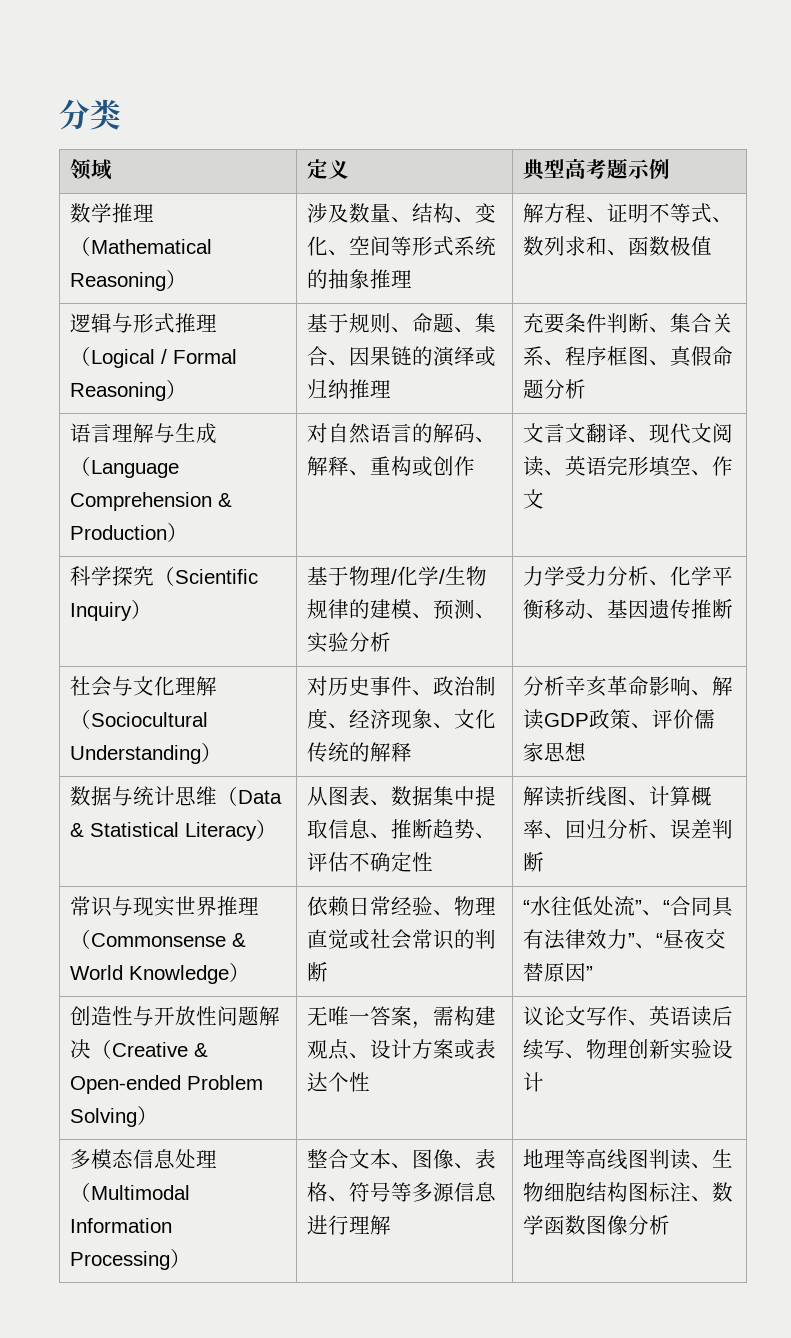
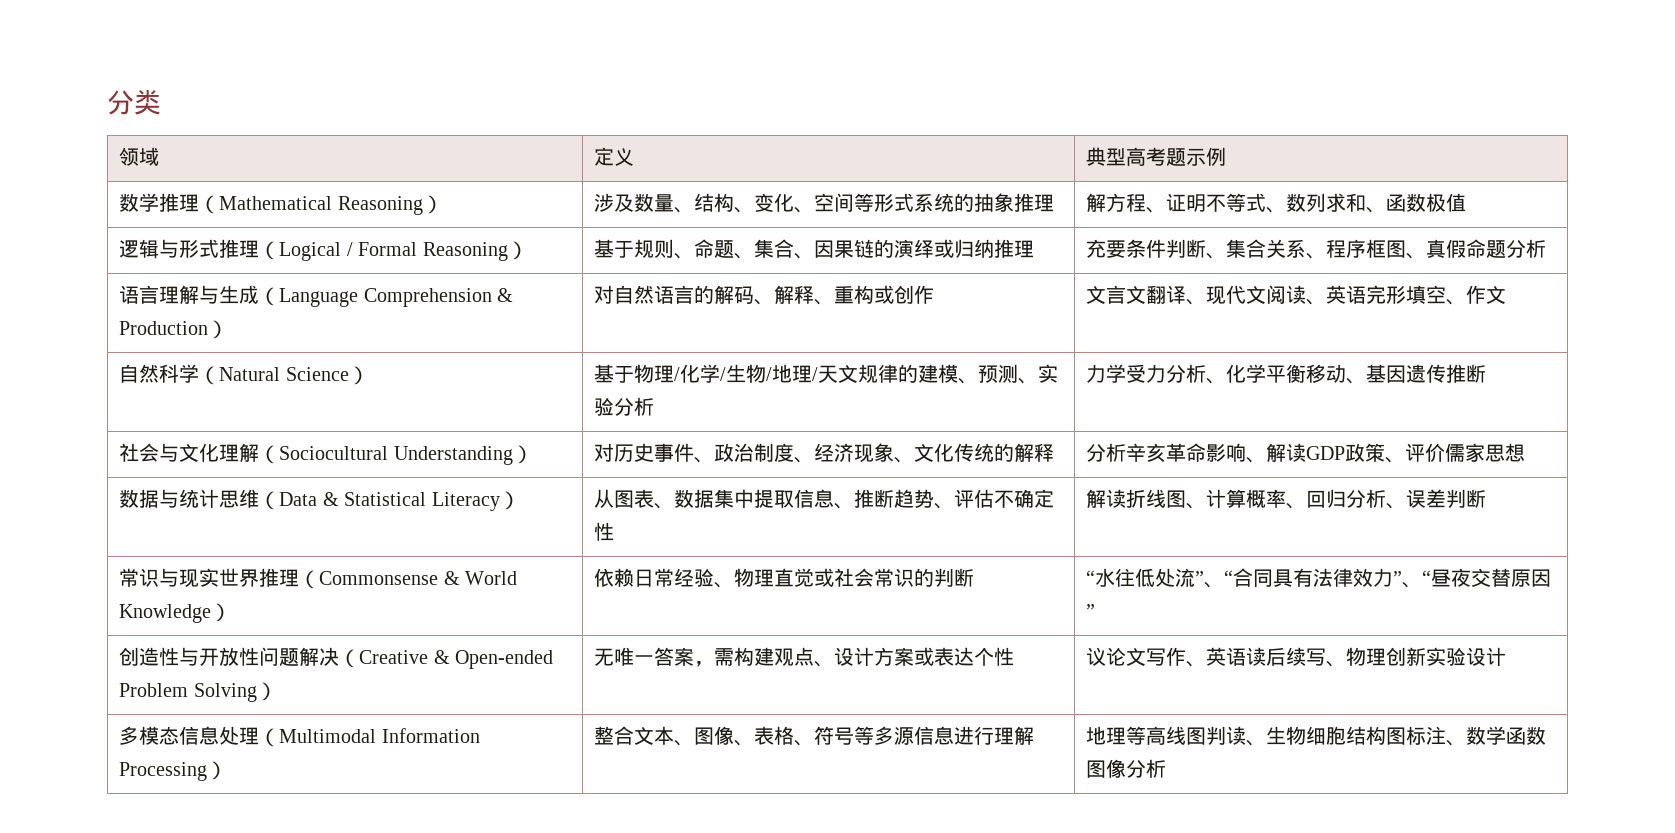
[70,566,259,586] [70,602,133,621] 科学探究（Scientific Inquiry -> [119,364,349,385] 自然科学（Natural Science
(488, 576) none -> [766,364,859,383] /地理/天文

